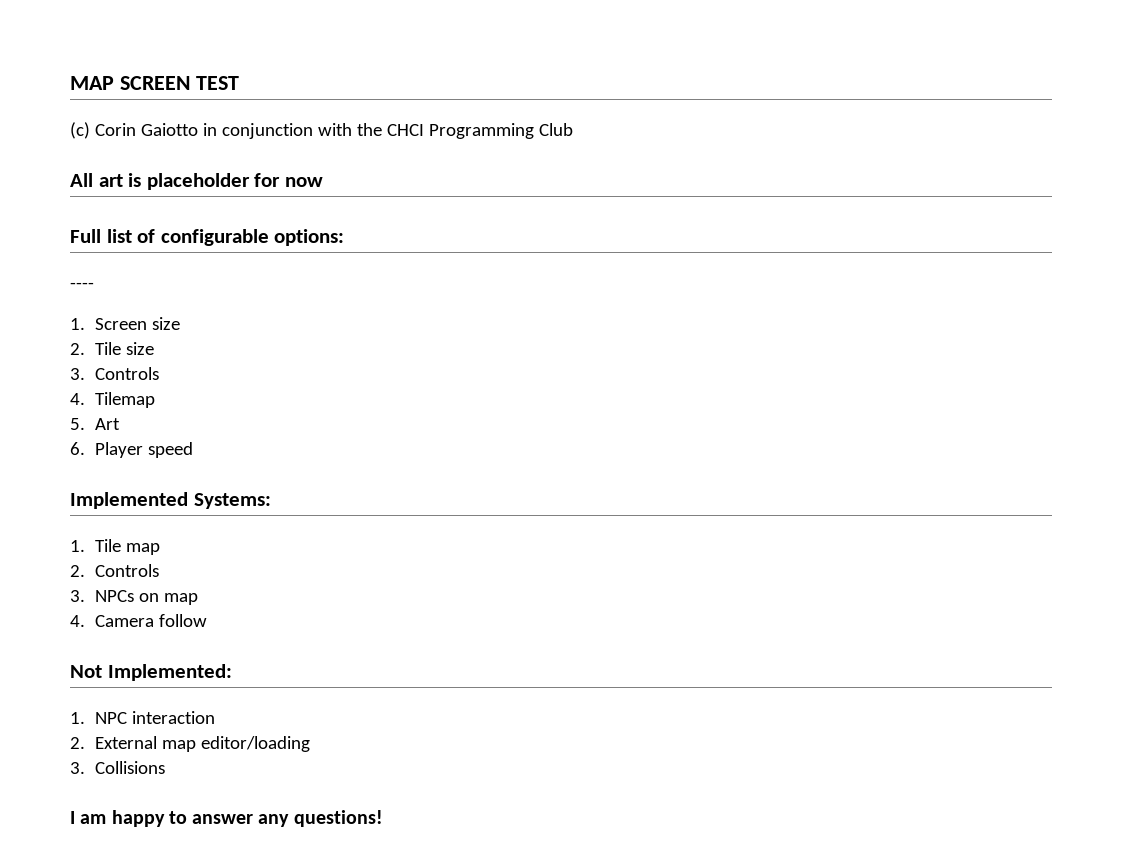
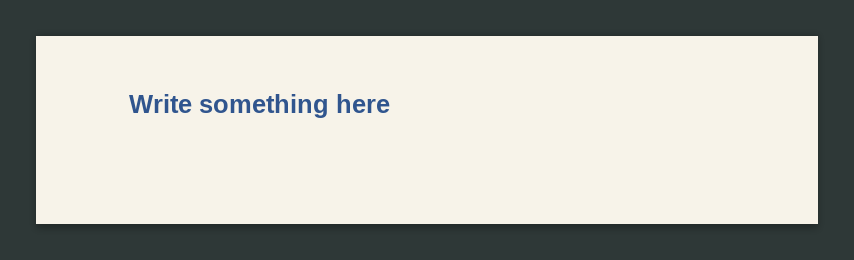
[70,76,239,90] [70,122,573,139] [70,173,323,190] [70,229,345,246] [70,282,94,289] [70,317,181,330] [70,342,155,355] [70,367,160,380] [70,392,156,408] [70,418,121,430] [70,442,194,458] [70,492,271,509] [70,539,161,555] [70,564,160,577] [70,590,199,605] [70,614,208,627] [70,664,232,681] [70,711,216,724] [70,736,311,752] [70,761,166,774] [70,810,383,827] MAP SCREEN TEST // (c) Corin Gaiotto in conjunction with the CHCI Programming Club // All art is placeholder for now // Full list of configurable options: // ---- // 1. Screen size // 2. Tile size // 3. Controls // 4. Tilemap // 5. Art // 6. Player speed // Implemented Systems: // 1. Tile map // 2. Controls // 3. NPCs on map // 4. Camera follow // Not Implemented: // 1. NPC interaction // 2. External map editor/loading // 3. Collisions // I am happy to answer any questions! -> [129,94,390,118] Write something here

